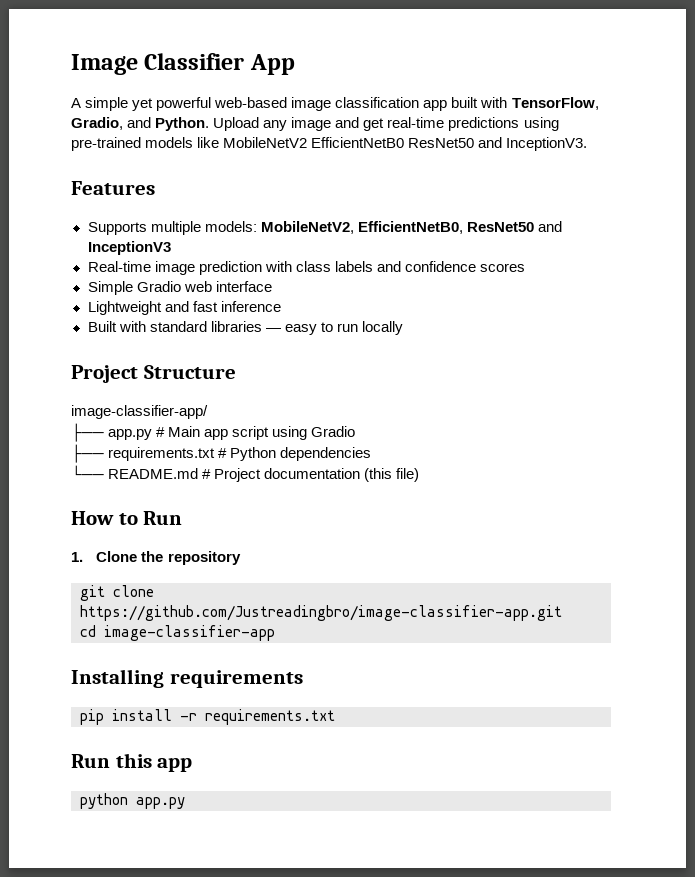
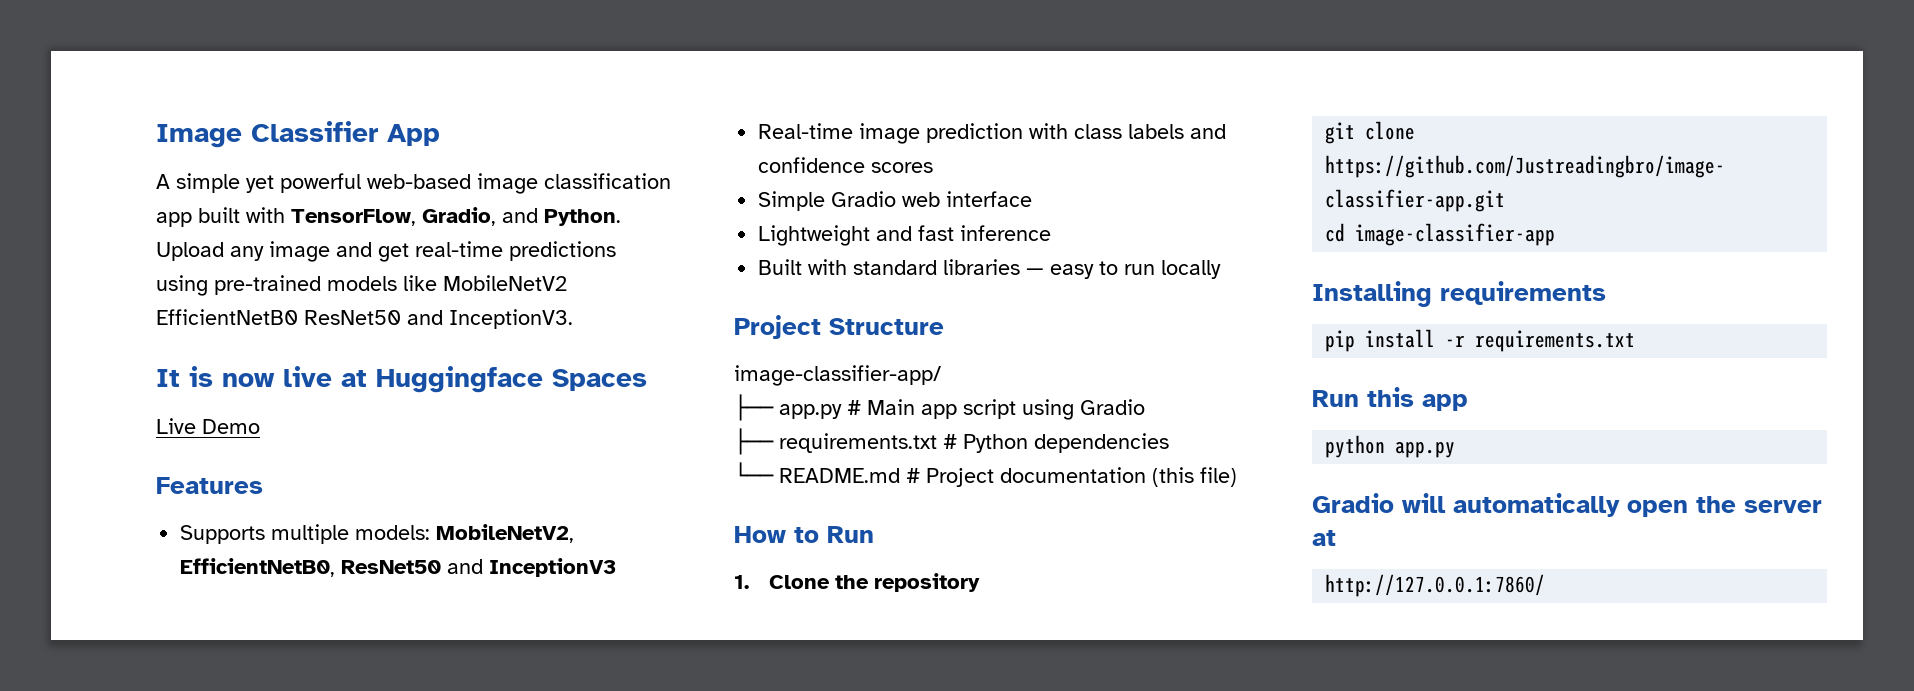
(588, 144) none -> [156,366,647,393] [156,418,260,434] // It is now live at Huggingface Spaces // Live Demo
(185, 803) none -> [1312,493,1822,517] [1312,530,1336,546] [1325,574,1546,597] // Gradio will automatically open the server at // http://127.0.0.1:7860/

